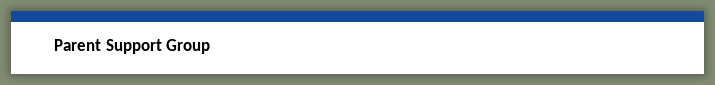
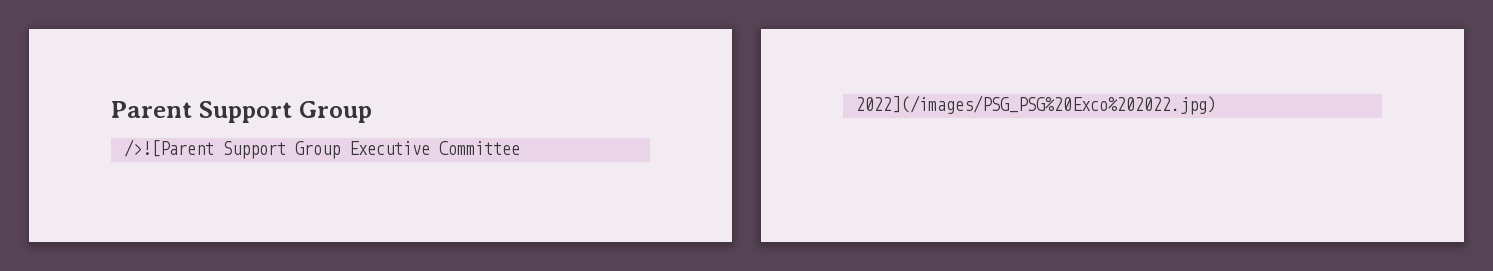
(211, 46) none -> [123,139,520,159] [855,95,1216,115] // />![Parent Support Group Executive Committee 2022](/images/PSG_PSG%20Exco%202022.jpg)

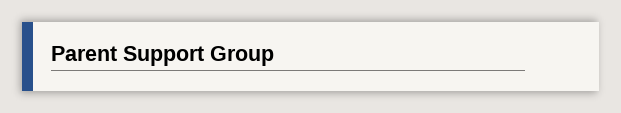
[123,139,520,159] [855,95,1216,115] // />![Parent Support Group Executive Committee 2022](/images/PSG_PSG%20Exco%202022.jpg) -> (274, 56) none

